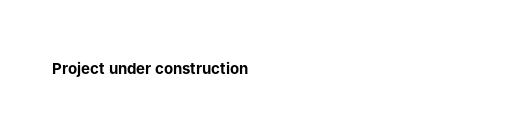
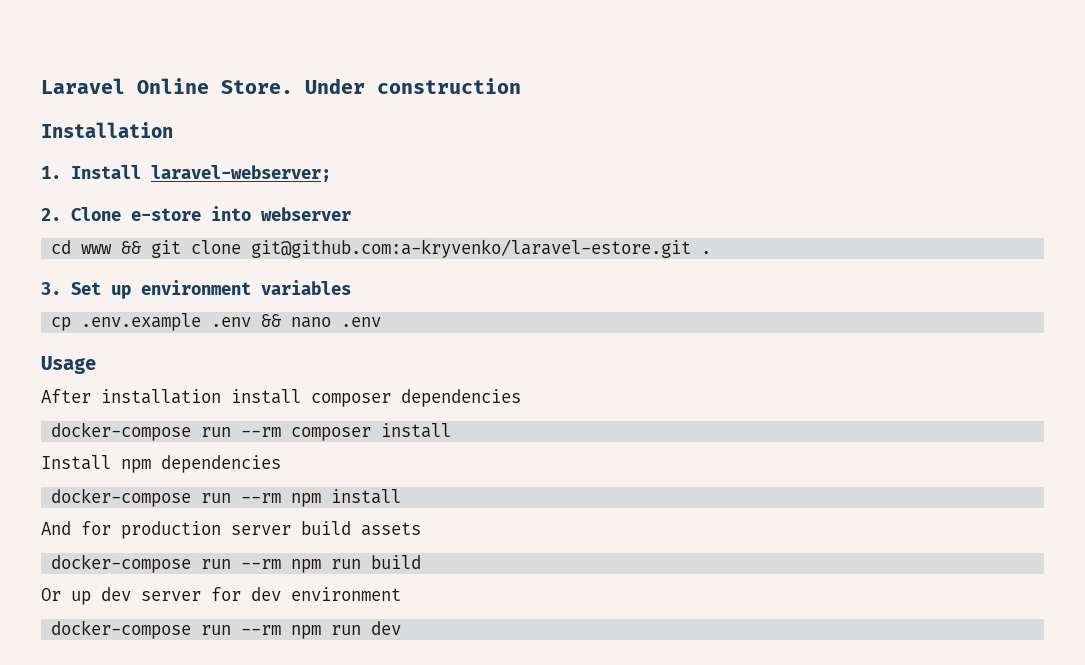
[52,61,249,77] Project under construction -> [41,78,521,94] [41,122,173,138] [41,165,331,182] [41,206,351,221] [51,239,712,258] [41,280,351,299] [51,313,382,331] [41,356,96,374] [41,389,521,407] [51,422,452,441] [41,455,281,473] [51,488,402,507] [41,521,421,539] [51,554,422,573] [41,587,401,605] [51,620,402,639] Laravel Online Store. Under construction // Installation // 1. Install laravel-webserver; // 2. Clone e-store into webserver // cd www && git clone git@github.com:a-kryvenko/laravel-estore.git . // 3. Set up environment variables // cp .env.example .env && nano .env // Usage // After installation install composer dependencies // docker-compose run --rm composer install // Install npm dependencies // docker-compose run --rm npm install // And for production server build assets // docker-compose run --rm npm run build // Or up dev server for dev environment // docker-compose run --rm npm run dev

